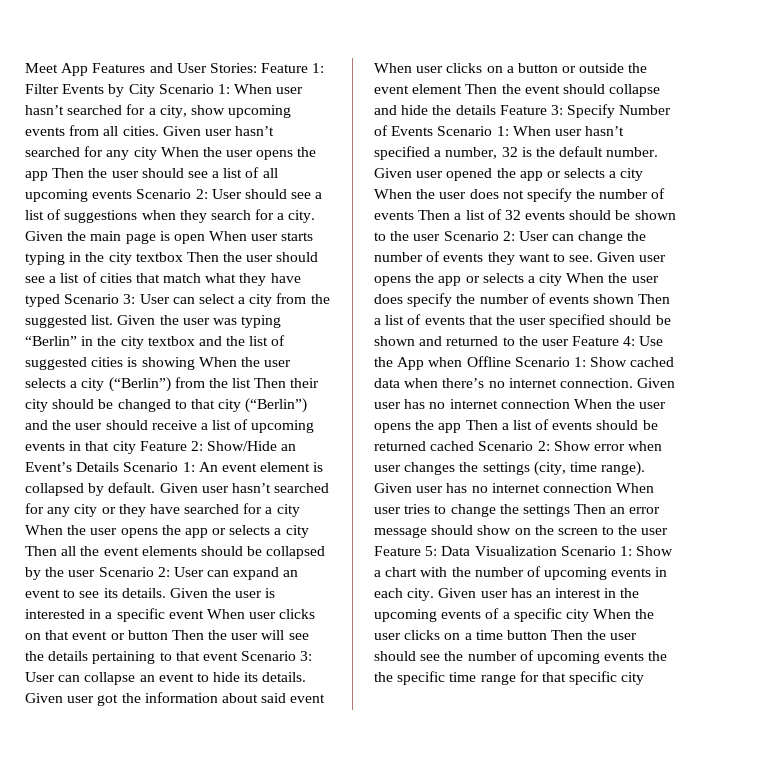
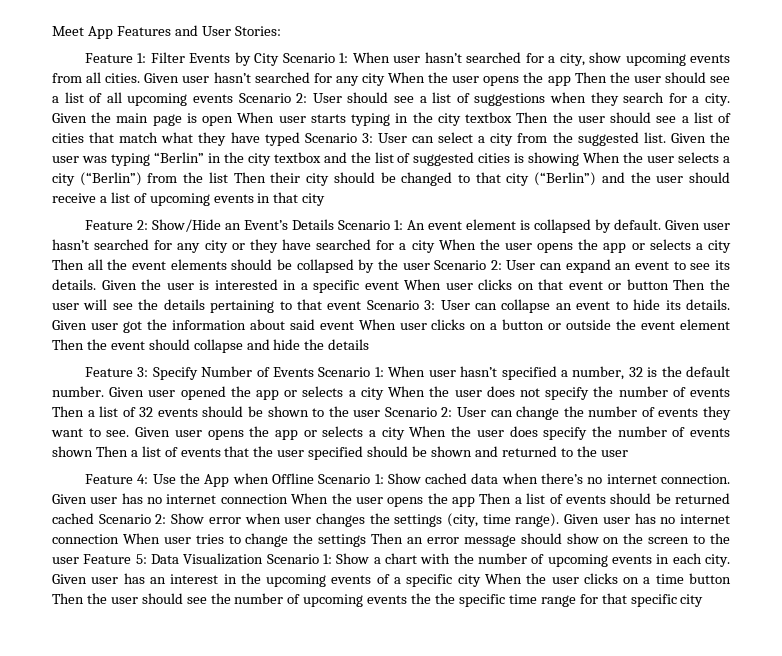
(257, 68) none -> (281, 31) //
(136, 447) none -> (326, 199) //
(496, 110) none -> (370, 344) //
(569, 342) none -> (628, 453) //

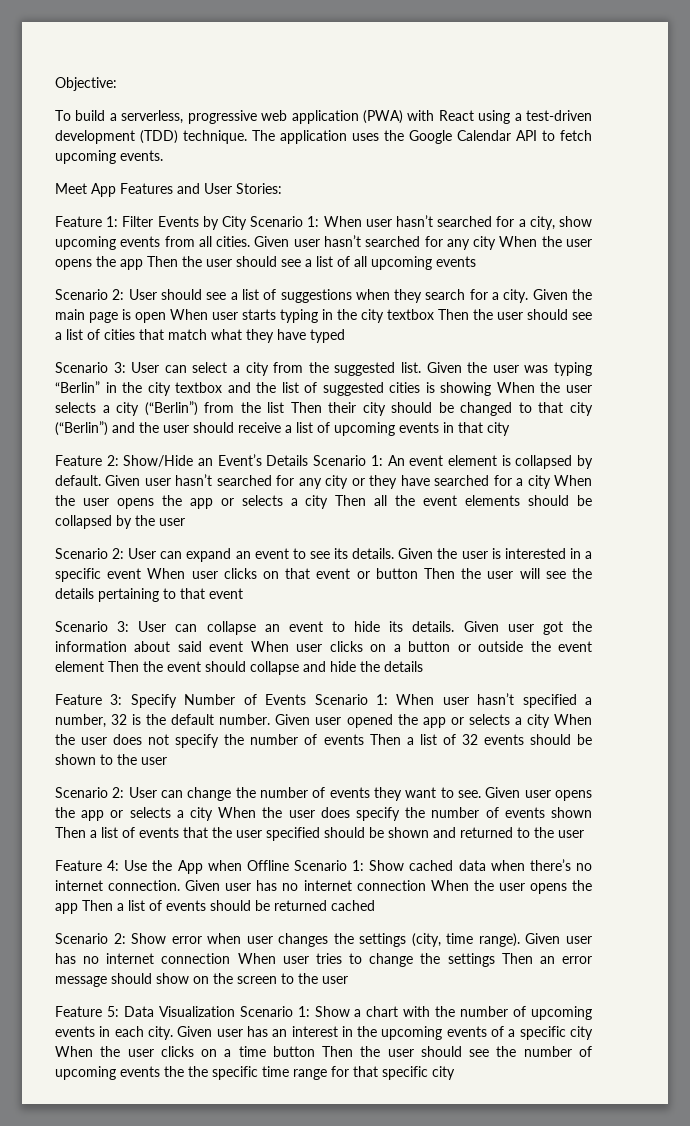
(52, 31) none -> [55,77,117,91] [55,110,593,124] [55,130,592,144] [55,150,163,164] Objective: // To build a serverless, progressive web application (PWA) with React using a test-driven development (TDD) technique. The application uses the Google Calendar API to fetch upcoming events. //
(234, 98) none -> (476, 261) //
(300, 139) none -> (345, 336) //
(430, 266) none -> (185, 522) //
(362, 305) none -> (243, 593) //
(381, 413) none -> (167, 761) //
(94, 518) none -> (375, 905) //
(79, 560) none -> (348, 980) //

